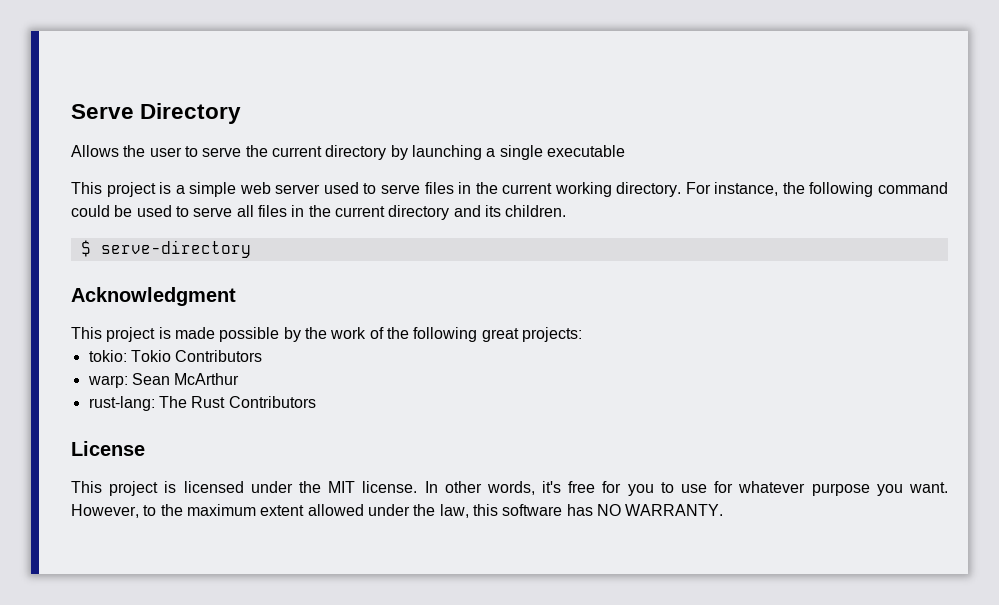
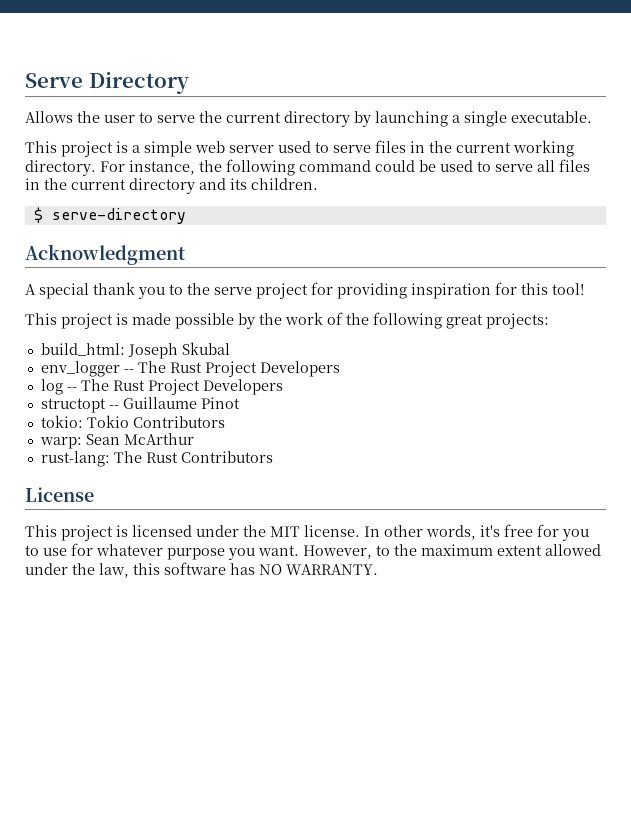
[546,145,625,157] executable -> [511,111,592,123] executable.
(236, 296) none -> [25,282,584,299] // A special thank you to the serve project for providing inspiration for this tool!
(582, 334) none -> [40,342,230,359] [40,361,340,377] [40,379,283,395] [40,397,240,413] // build_html: Joseph Skubal // env_logger -- The Rust Project Developers // log -- The Rust Project Developers // structopt -- Guillaume Pinot

